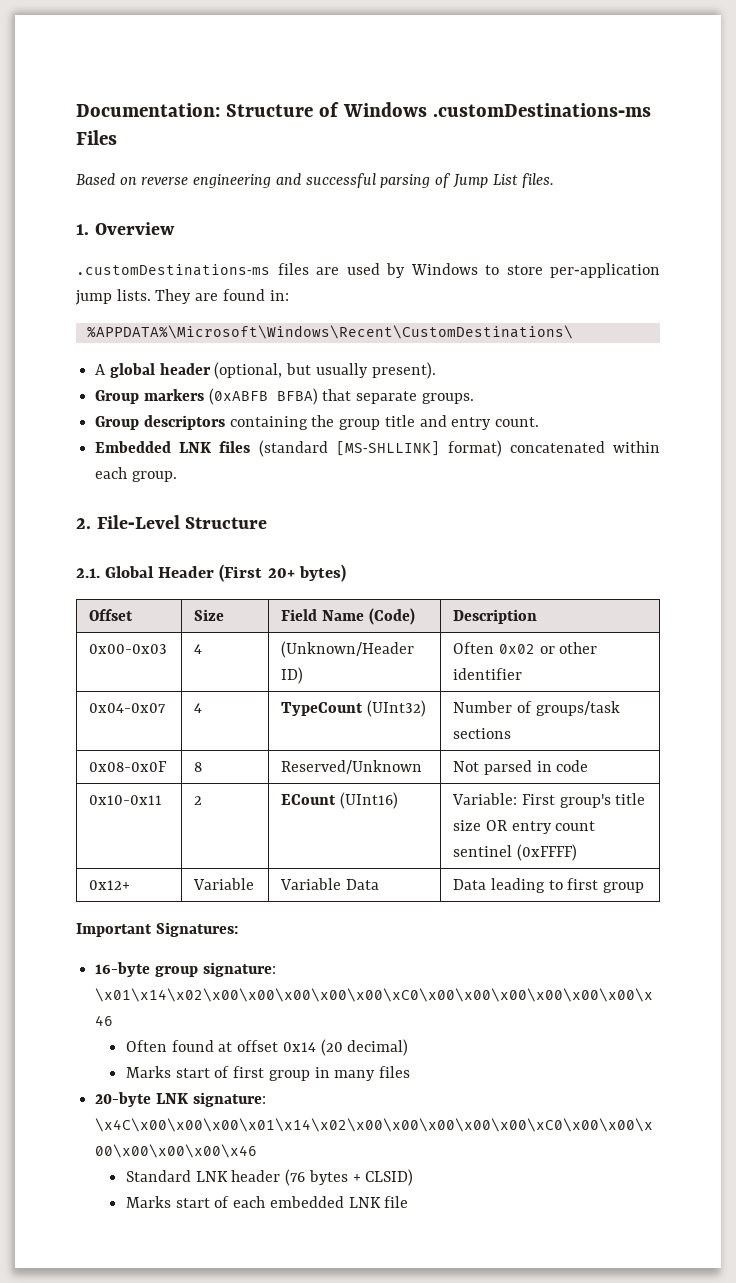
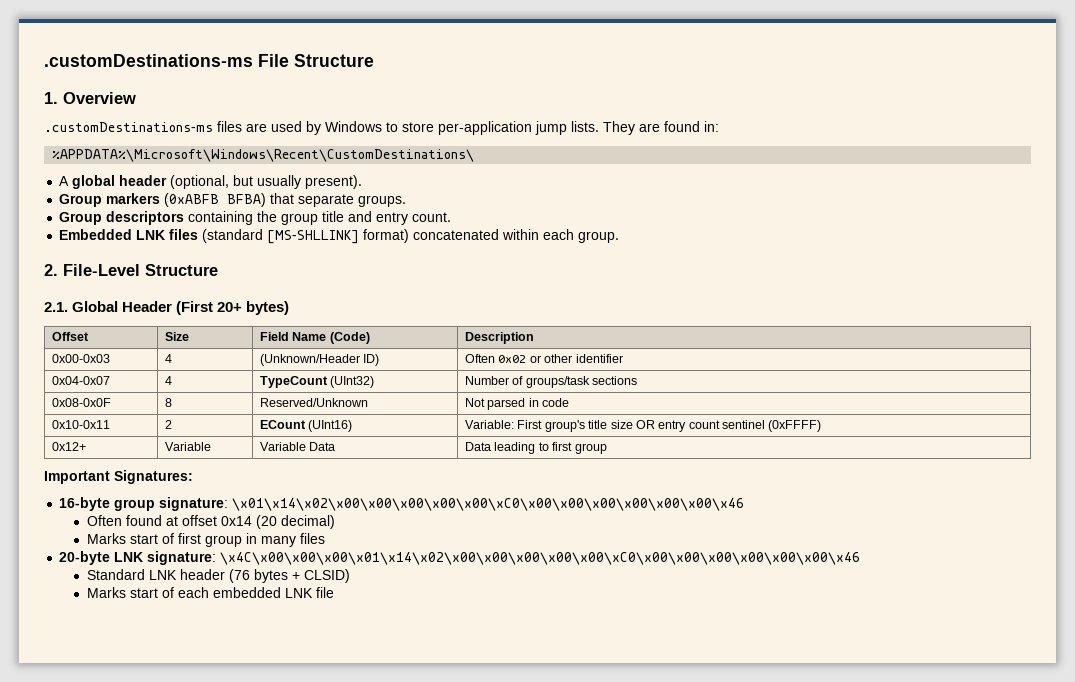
[76,102,651,117] [76,130,117,145] [76,173,555,188] Documentation: Structure of Windows .customDestinations‑ms Files // Based on reverse engineering and successful parsing of Jump List files. -> [44,54,374,67] .customDestinations‑ms File Structure

